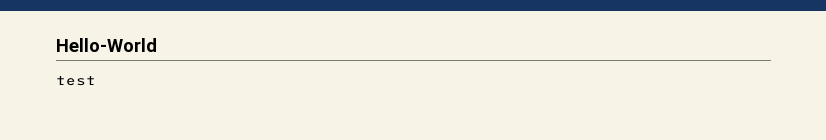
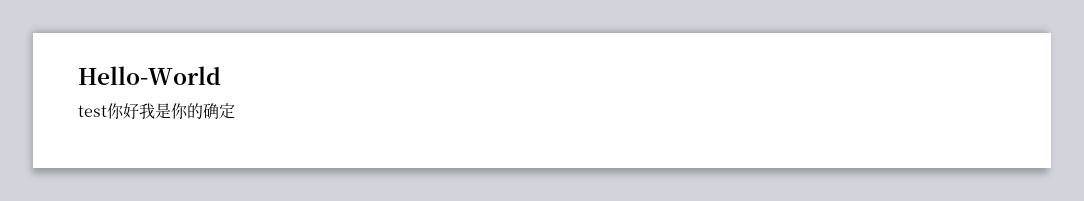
(96, 81) none -> [107,103,235,119] 你好我是你的确定

